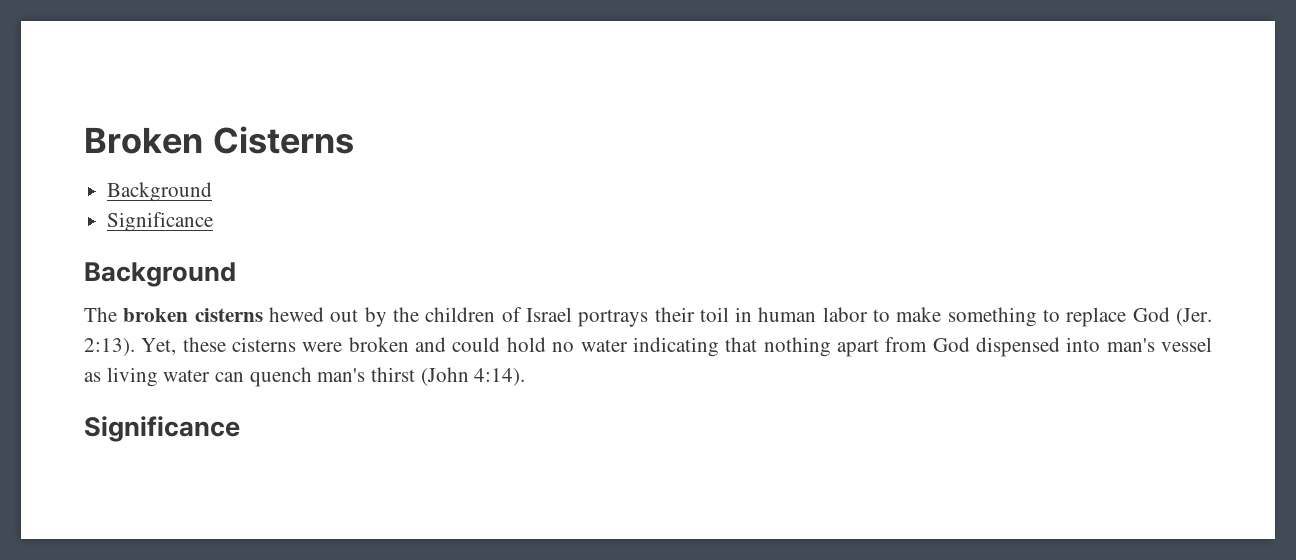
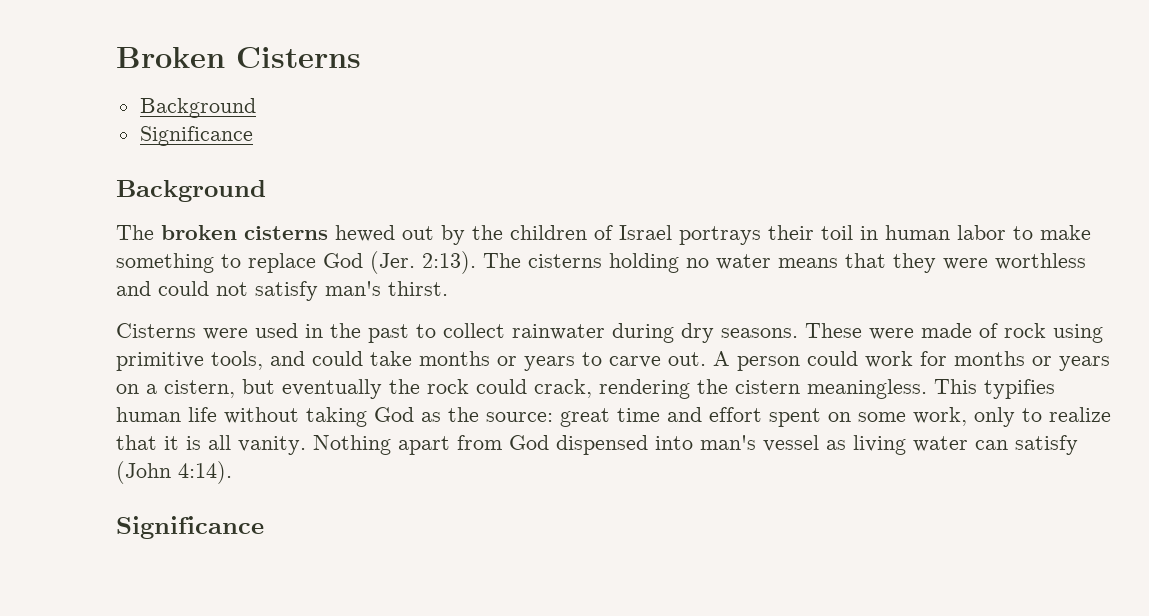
[141,337,831,357] Yet, these cisterns were broken and could hold no water indicating that nothing -> [483,253,1086,273] [116,281,448,301] [116,323,1103,343] [116,351,1110,371] [116,379,1055,399] [116,407,1111,427] [116,435,391,455] The cisterns holding no water means that they were worthless and could not satisfy man's thirst. // Cisterns were used in the past to collect rainwater during dry seasons. These were made of rock using primitive tools, and could take months or years to carve out. A person could work for months or years on a cistern, but eventually the rock could crack, rendering the cistern meaningless. This typifies human life without taking God as the source: great time and effort spent on some work, only to realize that it is all vanity. Nothing
[249,367,416,387] quench man's thirst -> [1015,435,1078,455] satisfy

